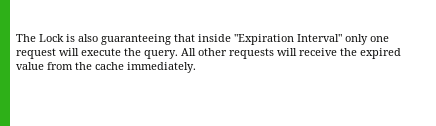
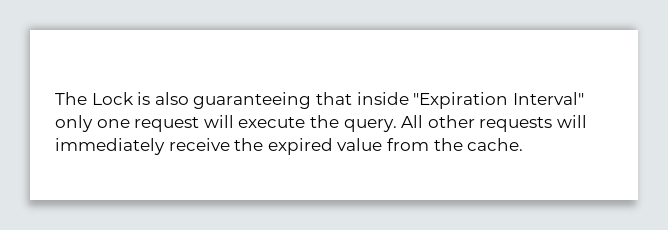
(297, 52) none -> [55,138,165,155] immediately
[95,62,196,73] cache immediately. -> [467,138,524,151] cache.

